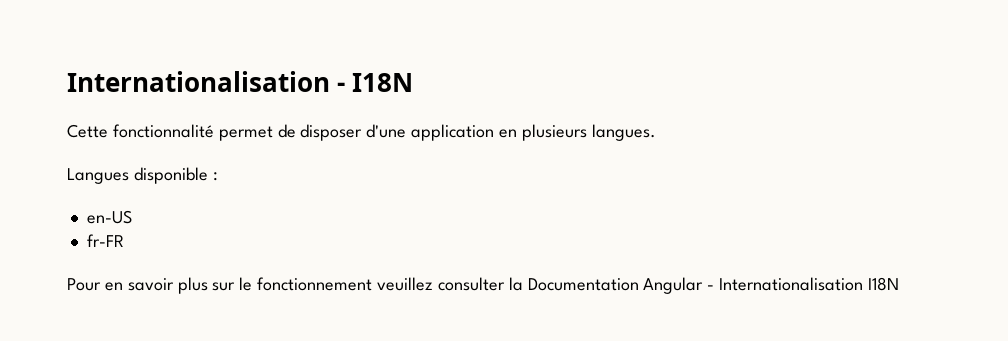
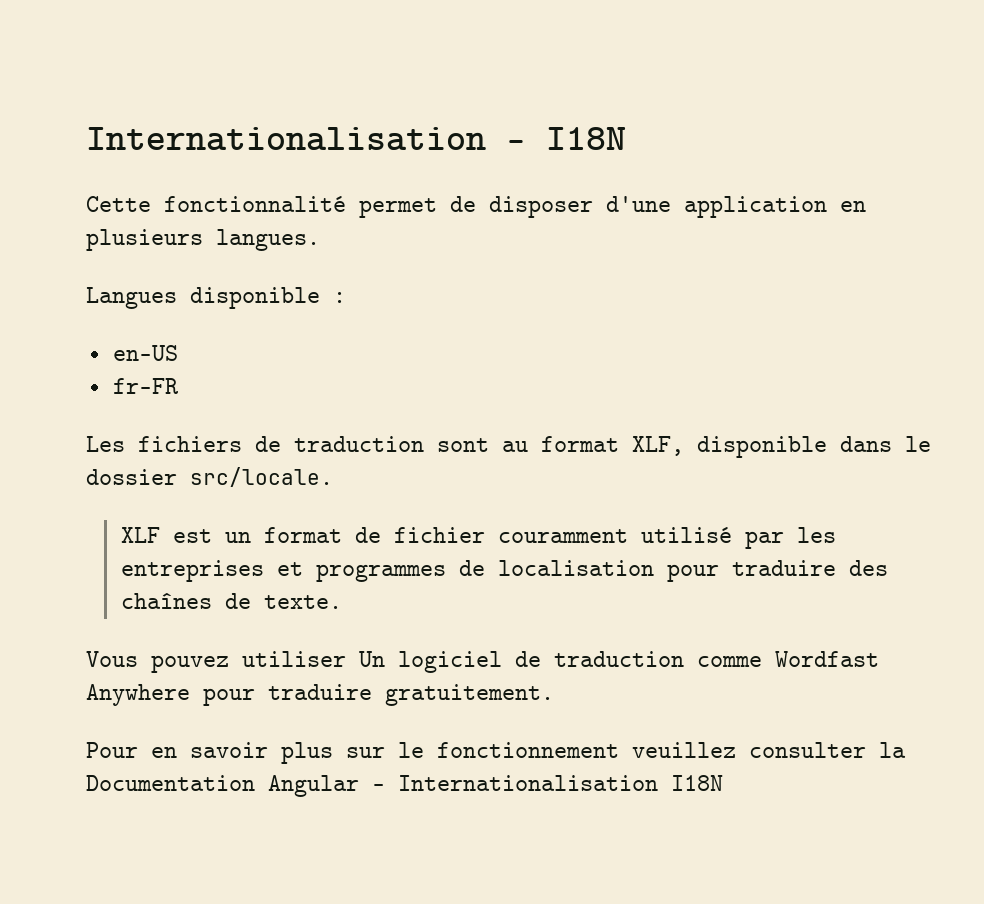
(124, 240) none -> [86,436,931,458] [86,467,333,487] [120,527,836,549] [120,560,888,582] [120,593,342,609] [86,651,879,673] [86,684,554,706] // Les fichiers de traduction sont au format XLF, disponible dans le dossier src/locale. // XLF est un format de fichier couramment utilisé par les entreprises et programmes de localisation pour traduire des chaînes de texte. // Vous pouvez utiliser Un logiciel de traduction comme Wordfast Anywhere pour traduire gratuitement.

